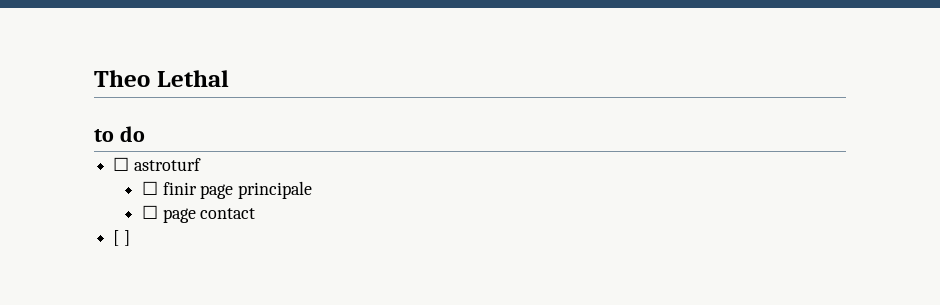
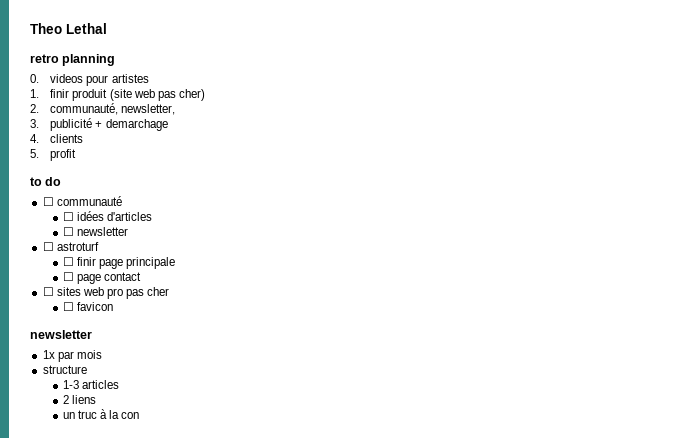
[94,126,145,142] to do -> [30,54,116,66] [30,74,149,86] [30,89,205,101] [30,103,176,115] [30,118,168,131] [30,134,84,143] [30,149,77,161] [30,177,62,186] [42,196,122,206] [63,211,153,221] [63,227,129,236] retro planning // 0. videos pour artistes // 1. finir produit (site web pas cher) // 2. communauté, newsletter, // 3. publicité + demarchage // 4. clients // 5. profit // to do // ☐ communauté // ☐ idées d'articles // ☐ newsletter
[113,230,130,246] [ ] -> [42,287,170,299] [63,302,114,311] [30,330,92,339] [42,350,102,362] [42,365,87,374] [63,380,120,389] [63,395,97,404] [63,409,140,419] ☐ sites web pro pas cher // ☐ favicon // newsletter // 1x par mois // structure // 1-3 articles // 2 liens // un truc à la con

